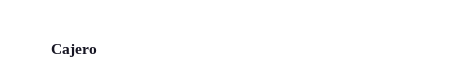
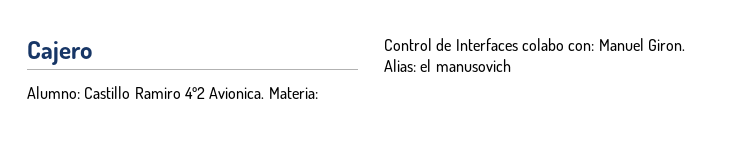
(97, 50) none -> [27,86,318,99] [384,38,685,51] [384,59,511,72] // Alumno: Castillo Ramiro 4º2 Avionica. Materia: Control de Interfaces colabo con: Manuel Giron. Alias: el manusovich

